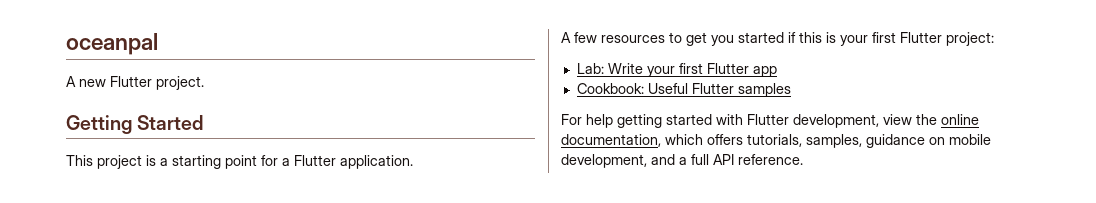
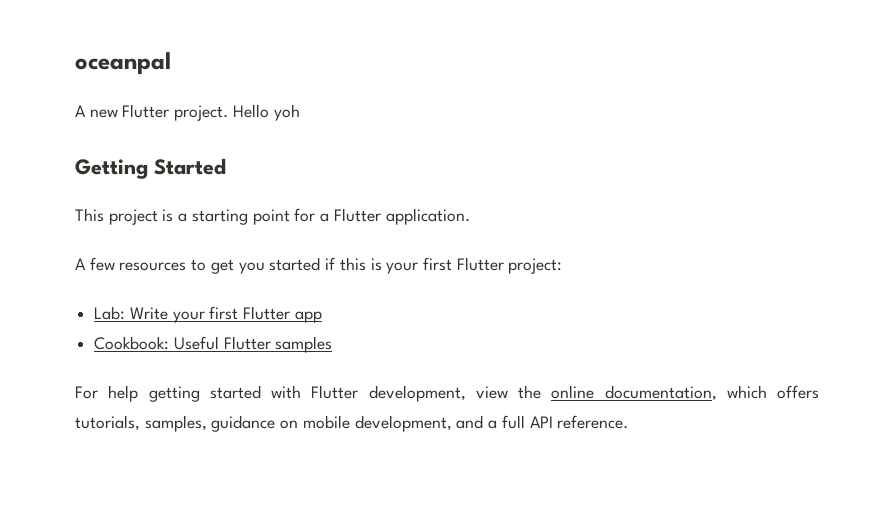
(204, 83) none -> [232,104,300,121] Hello yoh

